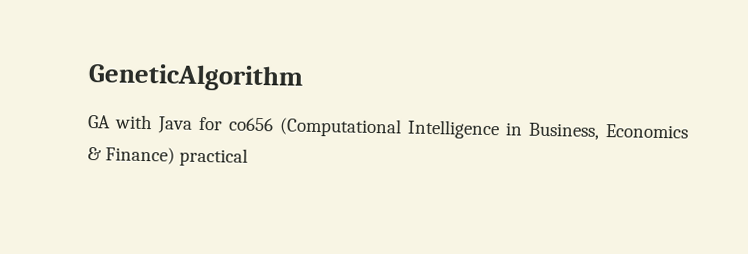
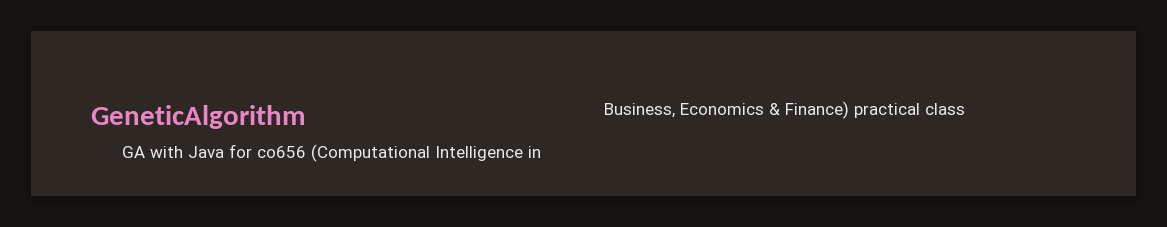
(249, 157) none -> [925,103,965,115] class

